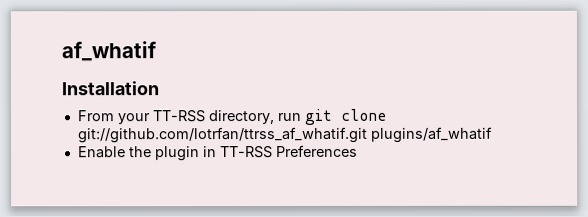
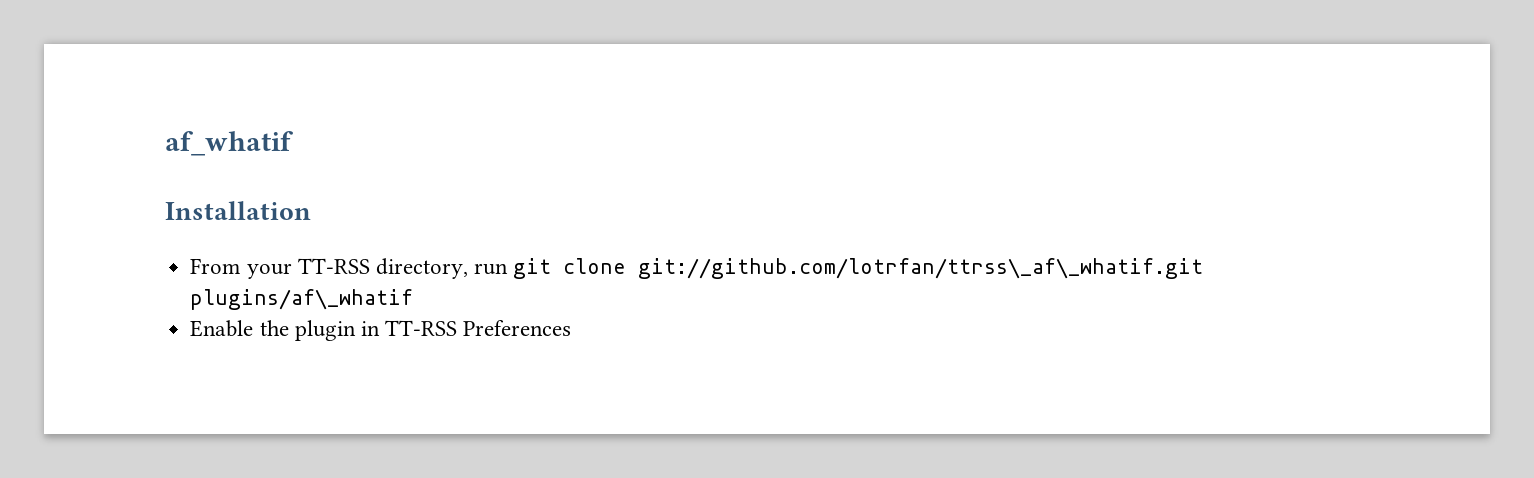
[77,126,493,144] git://github.com/lotrfan/ttrss_af_whatif.git plugins/af_whatif -> [638,258,1204,279] [190,289,414,310] git://github.com/lotrfan/ttrss\_af\_whatif.git plugins/af\_whatif

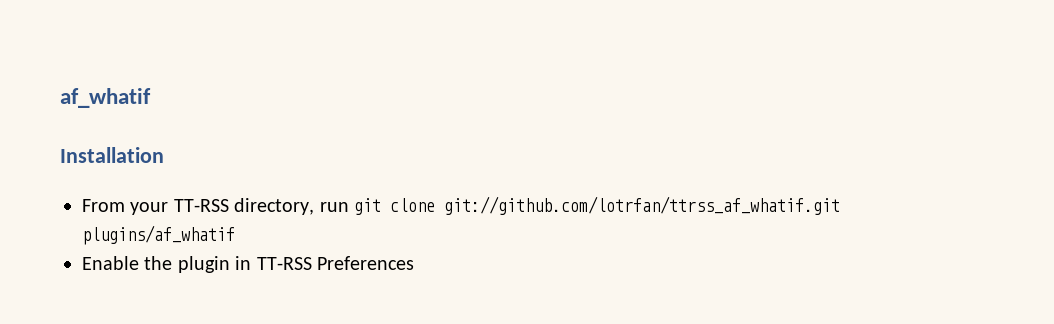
[638,258,1204,279] [190,289,414,310] git://github.com/lotrfan/ttrss\_af\_whatif.git plugins/af\_whatif -> [444,196,840,215] [82,225,235,245] git://github.com/lotrfan/ttrss_af_whatif.git plugins/af_whatif

